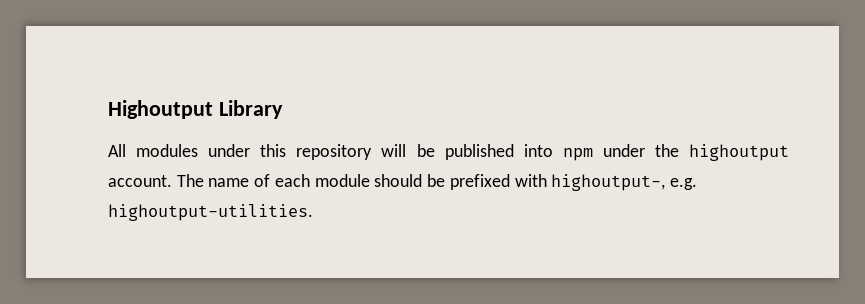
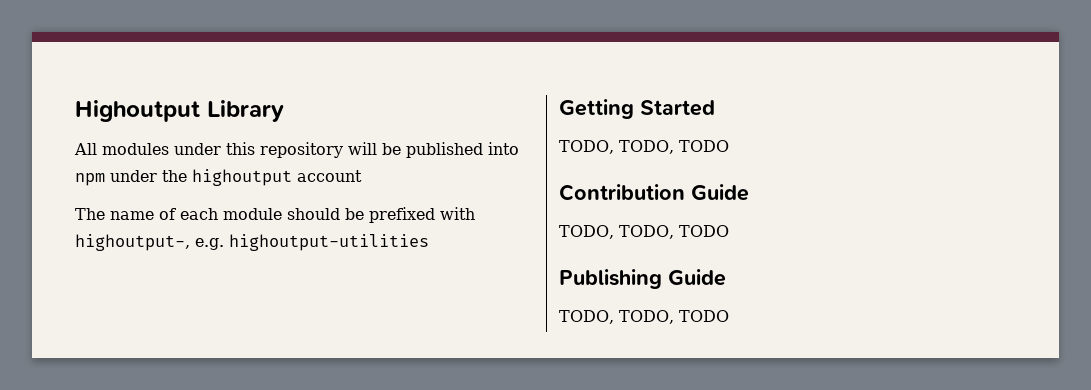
[108,175,172,187] account. -> [297,170,362,182] account //
[108,204,313,221] highoutput-utilities. -> [229,234,429,251] [559,99,715,119] [559,140,729,154] [559,184,749,201] [559,225,729,239] [559,269,726,289] [559,310,729,324] highoutput-utilities // Getting Started // TODO, TODO, TODO // Contribution Guide // TODO, TODO, TODO // Publishing Guide // TODO, TODO, TODO

